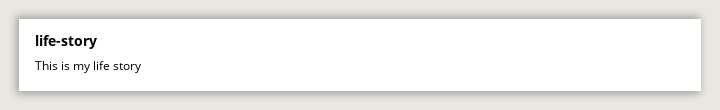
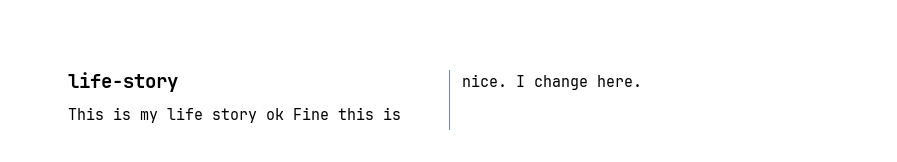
(143, 68) none -> [266,107,401,120] [462,74,642,90] ok Fine this is nice. I change here.

